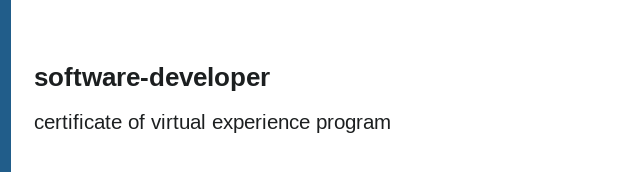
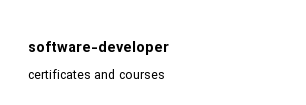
[34,114,391,133] certificate of virtual experience program -> [28,69,165,79] certificates and courses

